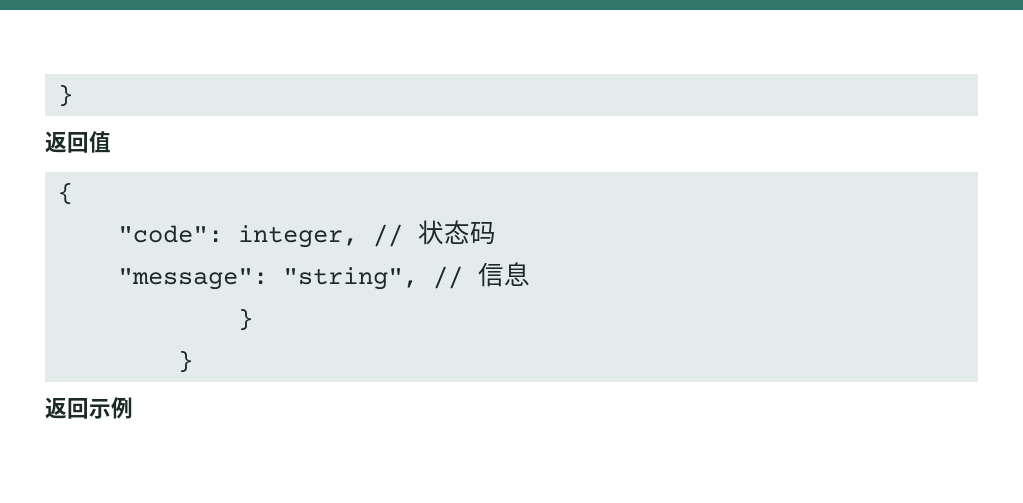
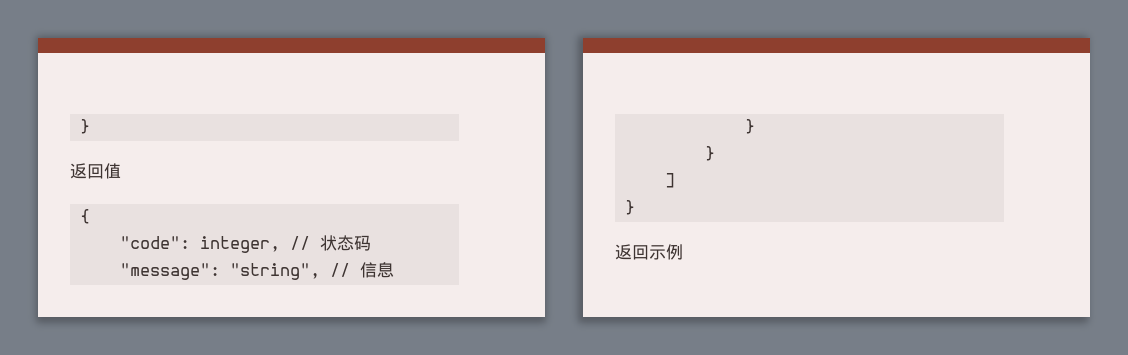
(193, 361) none -> [665,173,676,188] [625,200,636,215] // ] // }

